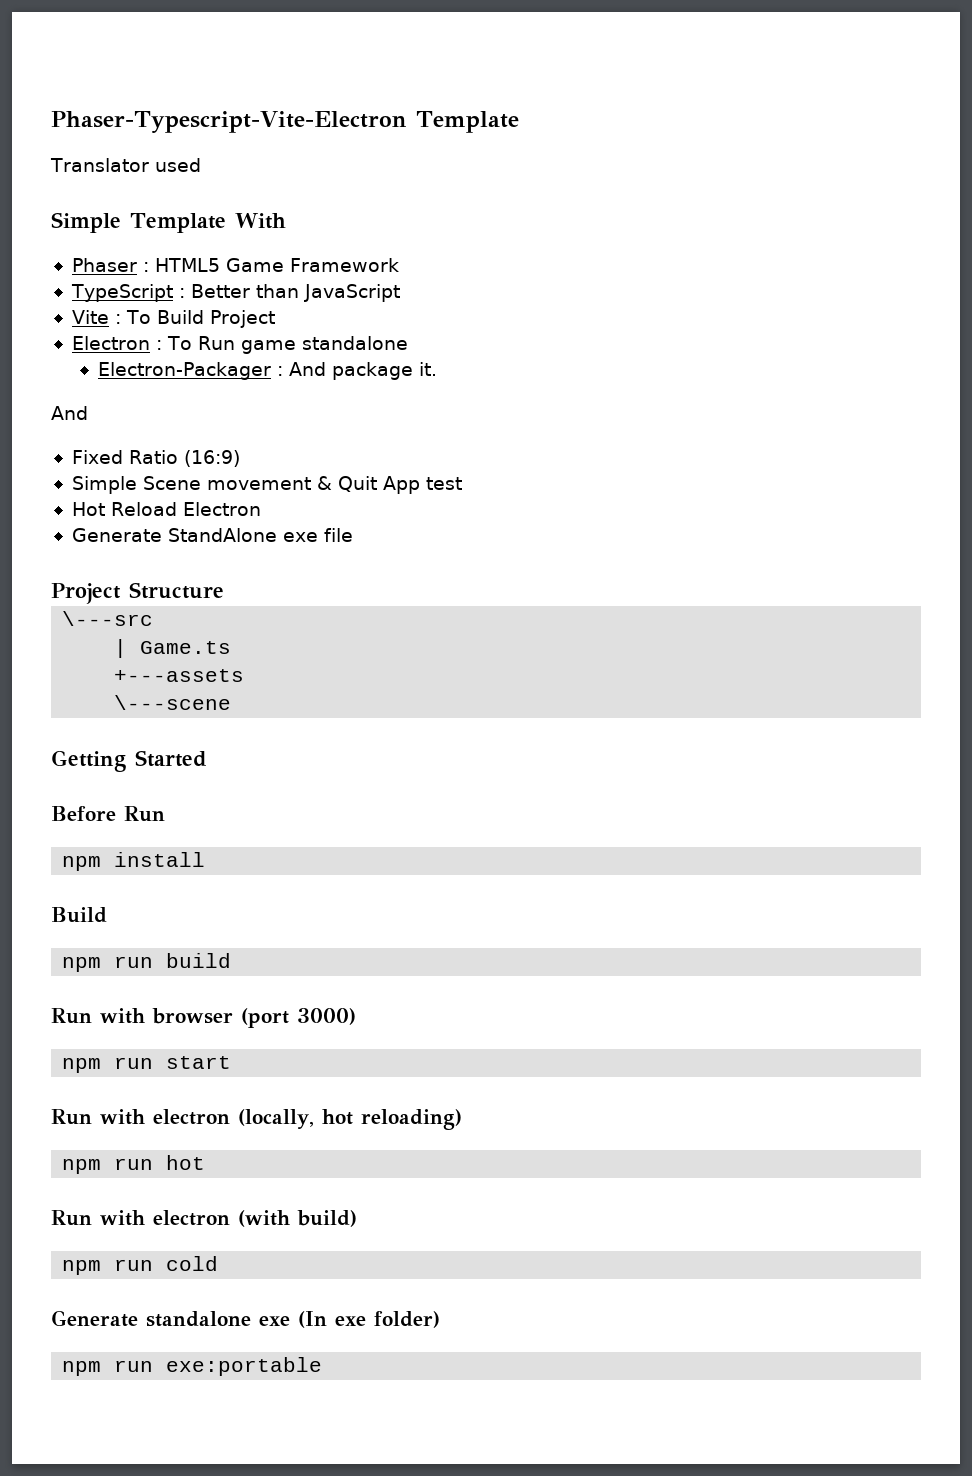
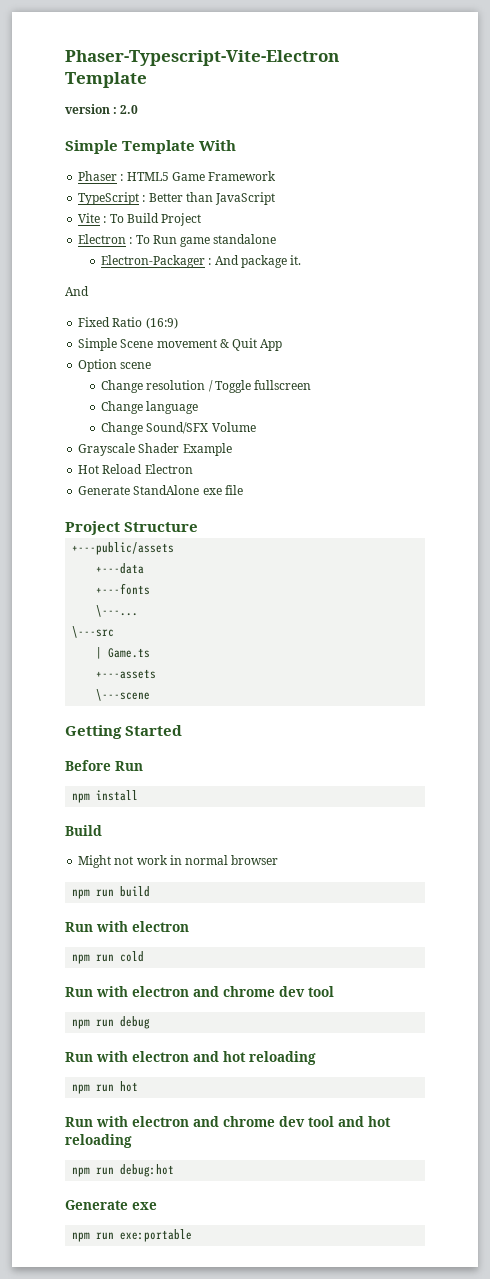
[50,158,201,172] Translator used -> [65,104,139,114] version : 2.0
[425,477,462,490] test -> [78,359,152,372] [101,380,311,393] [101,401,199,414] [101,422,256,435] [78,443,232,456] // Option scene // Change resolution / Toggle fullscreen // Change language // Change Sound/SFX Volume // Grayscale Shader Example
(224, 590) none -> [72,542,175,555] [96,563,145,574] [96,583,151,595] [96,605,139,617] // +---public/assets // +---data // +---fonts // \---...
(107, 915) none -> [78,855,279,868] // Might not work in normal browser
[152,1008,356,1028] [62,1056,232,1073] [51,1109,462,1130] browser (port 3000) // npm run start // Run with electron (locally, hot reloading) -> [132,921,189,932] [72,951,145,964] [65,986,334,997] [72,1016,151,1029] [65,1051,316,1065] electron // npm run cold // Run with electron and chrome dev tool // npm run debug // Run with electron and hot reloading
[238,1210,357,1227] [62,1256,219,1275] [51,1310,440,1328] (with build) // npm run cold // Generate standalone exe (In exe folder) -> [193,1116,391,1127] [65,1134,132,1148] [72,1164,175,1177] [65,1200,157,1210] and chrome dev tool and hot reloading // npm run debug:hot // Generate exe

